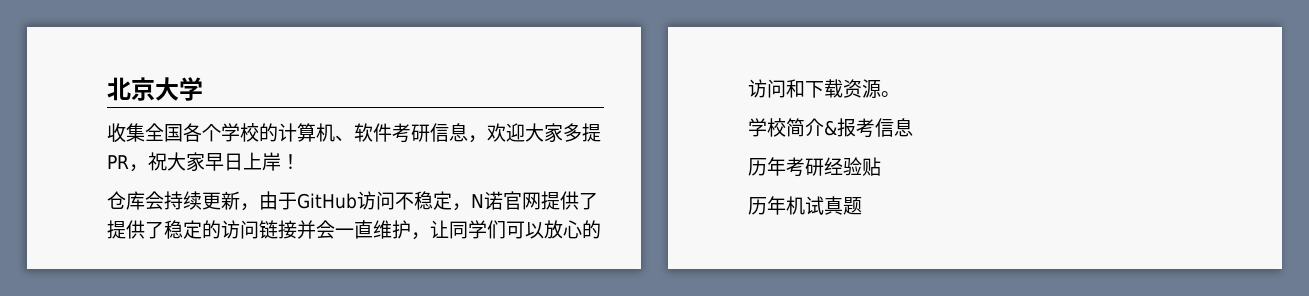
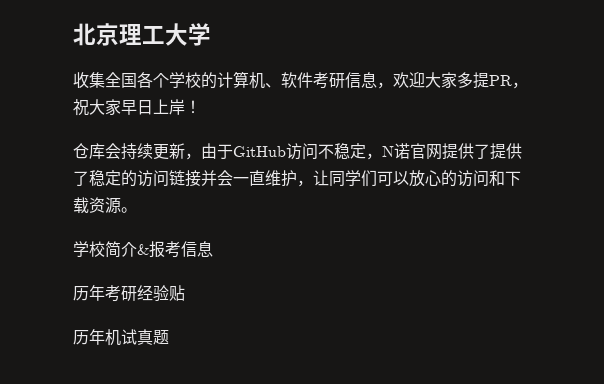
(155, 89) none -> [119,24,165,45] 理工

